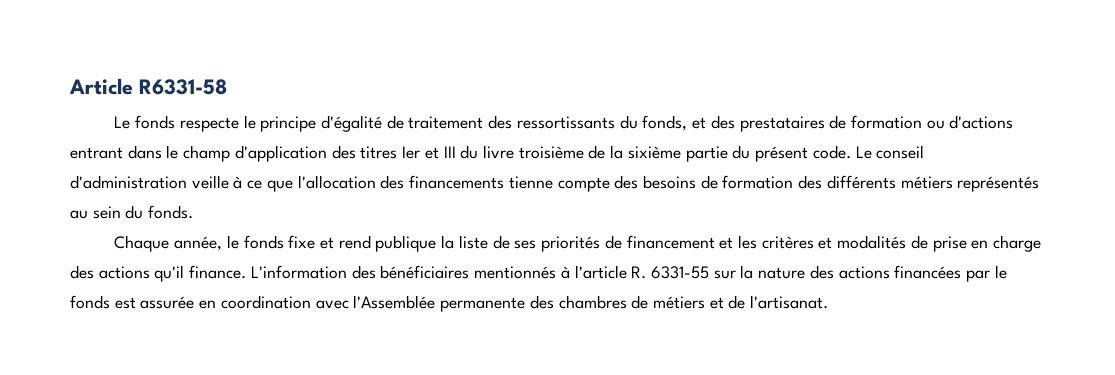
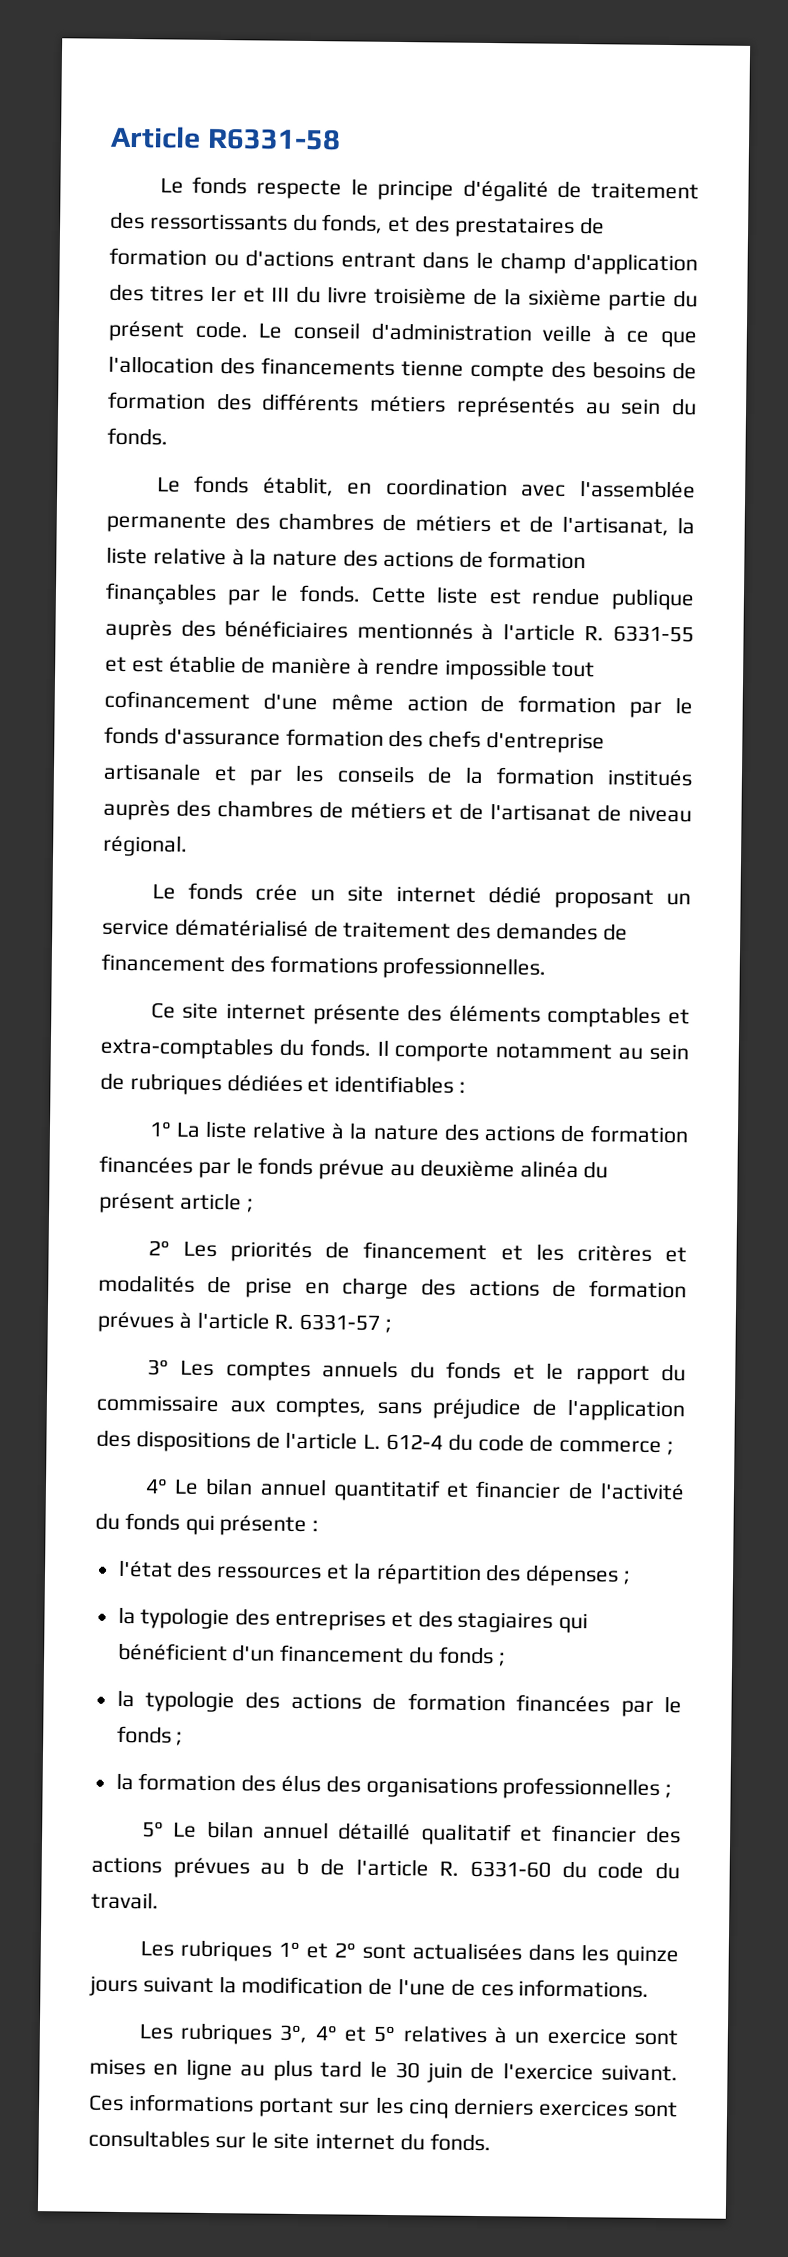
[114,235,537,252] Chaque année, le fonds fixe et rend publique la liste de ses -> [156,475,696,499] [106,512,695,537] [106,546,587,570] [105,582,695,611] [105,619,694,643] [105,655,596,681] [104,690,693,718] [104,726,606,754] [103,762,693,787] [103,799,693,823] [103,834,188,857] [151,882,691,909] [102,918,628,941] [101,953,547,980] [150,1002,690,1028] [100,1036,689,1063] [100,1072,467,1096] [148,1120,689,1144] [99,1155,609,1180] [99,1192,254,1214] [147,1240,217,1258] Le fonds établit, en coordination avec l'assemblée permanente des chambres de métiers et de l'artisanat, la liste relative à la nature des actions de formation finançables par le fonds. Cette liste est rendue publique auprès des bénéficiaires mentionnés à l'article R. 6331-55 et est établie de manière à rendre impossible tout cofinancement d'une même action de formation par le fonds d'assurance formation des chefs d'entreprise artisanale et par les conseils de la formation institués auprès des chambres de métiers et de l'artisanat de niveau régional. // Le fonds crée un site internet dédié proposant un service dématérialisé de traitement des demandes de financement des formations professionnelles. // Ce site internet présente des éléments comptables et extra-comptables du fonds. Il comporte notamment au sein de rubriques dédiées et identifiables : // 1° La liste relative à la nature des actions de formation financées par le fonds prévue au deuxième alinéa du présent article ; // 2° Les
[154,265,1007,282] [70,295,829,312] qu'il finance. L'information des bénéficiaires mentionnés à l'article R. 6331-55 sur la nature des actions financées par le fonds est assurée en coordination avec l'Assemblée permanente des chambres de métiers et de l'artisanat. -> [551,1279,687,1299] [97,1311,393,1333] [146,1359,686,1385] [96,1394,685,1422] [96,1429,675,1456] [144,1477,685,1502] [95,1512,320,1537] [117,1559,632,1587] [117,1606,589,1634] [117,1642,506,1667] [116,1689,682,1717] [116,1725,184,1746] [115,1772,673,1801] [141,1820,681,1846] [91,1856,680,1880] [91,1891,159,1910] [139,1939,679,1967] [89,1975,650,1998] [138,2022,678,2046] [89,2058,678,2083] [89,2094,678,2119] [88,2129,491,2152] de formation prévues à l'article R. 6331-57 ; // 3° Les comptes annuels du fonds et le rapport du commissaire aux comptes, sans préjudice de l'application des dispositions de l'article L. 612-4 du code de commerce ; // 4° Le bilan annuel quantitatif et financier de l'activité du fonds qui présente : // l'état des ressources et la répartition des dépenses ; // la typologie des entreprises et des stagiaires qui bénéficient d'un financement du fonds ; // la typologie des actions de formation financées par le fonds ; // la formation des élus des organisations professionnelles ; // 5° Le bilan annuel détaillé qualitatif et financier des actions prévues au b de l'article R. 6331-60 du code du travail. // Les rubriques 1° et 2° sont actualisées dans les quinze jours suivant la modification de l'une de ces informations. // Les rubriques 3°, 4° et 5° relatives à un exercice sont mises en ligne au plus tard le 30 juin de l'exercice suivant. Ces informations portant sur les cinq derniers exercices sont consultables sur le site internet du fonds.

